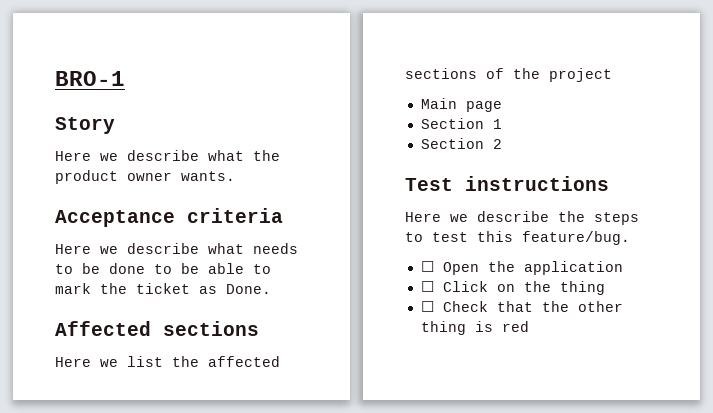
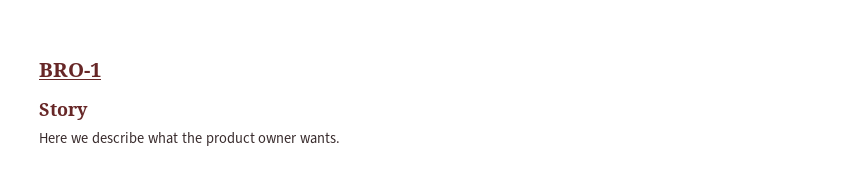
[55,208,283,227] [55,243,298,254] [55,263,271,274] [55,283,271,294] [55,321,259,336] [55,356,280,367] [405,68,612,82] [420,98,502,112] [420,118,502,129] [420,138,502,149] [405,176,609,191] [405,211,639,225] [405,231,630,245] [420,261,623,275] [420,281,605,295] [420,301,623,312] [420,321,529,335] // Acceptance criteria // Here we describe what needs to be done to be able to mark the ticket as Done. // Affected sections // Here we list the affected sections of the project // Main page // Section 1 // Section 2 // Test instructions // Here we describe the steps to test this feature/bug. // ☐ Open the application // ☐ Click on the thing // ☐ Check that the other thing is red -> (341, 138) none

